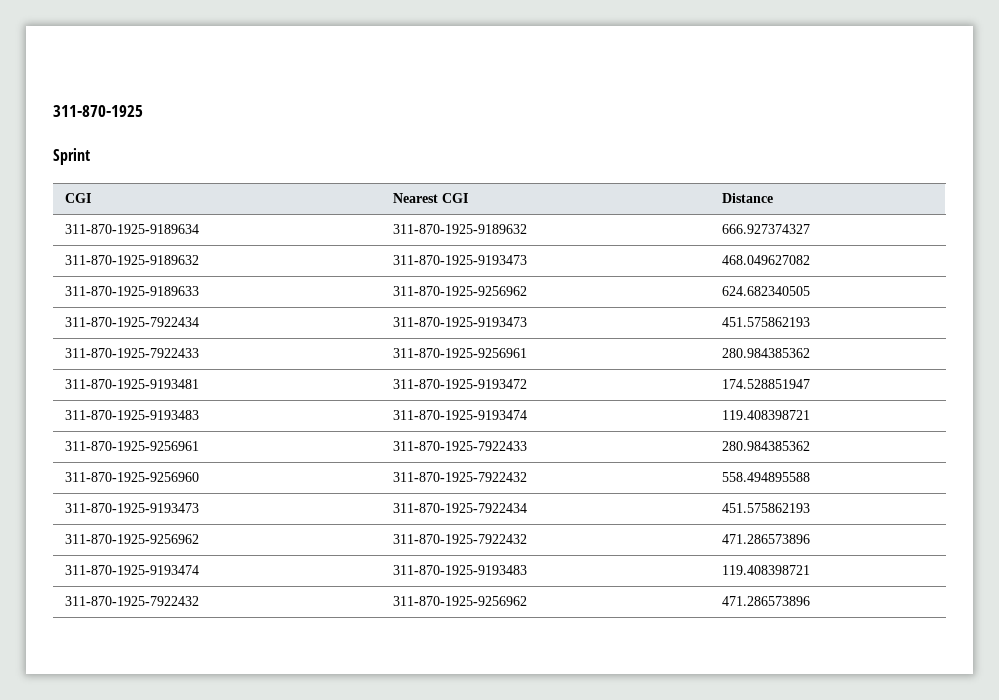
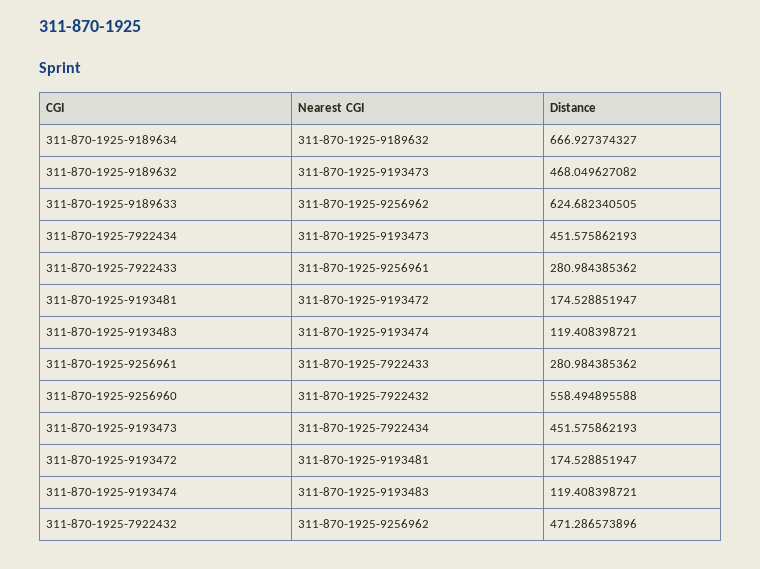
[65,534,200,544] [393,534,528,544] [722,534,811,544] 311-870-1925-9256962 | 311-870-1925-7922432 | 471.286573896 -> [46,455,178,464] [298,455,430,464] [550,455,638,464] 311-870-1925-9193472 | 311-870-1925-9193481 | 174.528851947

